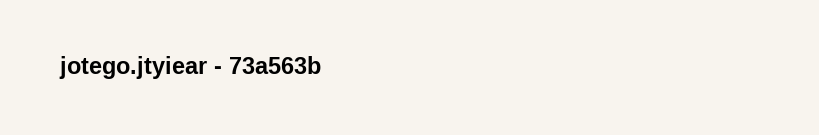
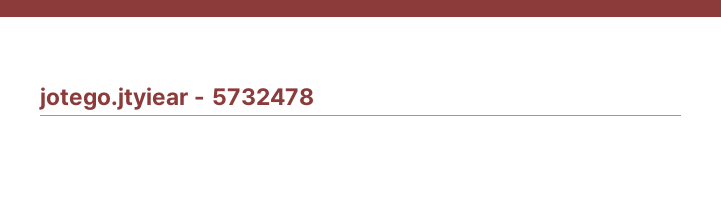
[229,56,321,74] 73a563b -> [211,88,314,106] 5732478

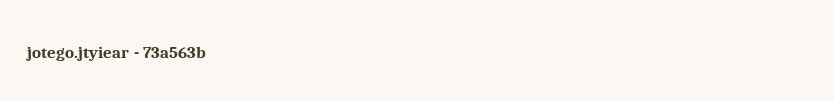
[211,88,314,106] 5732478 -> [143,46,207,58] 73a563b

